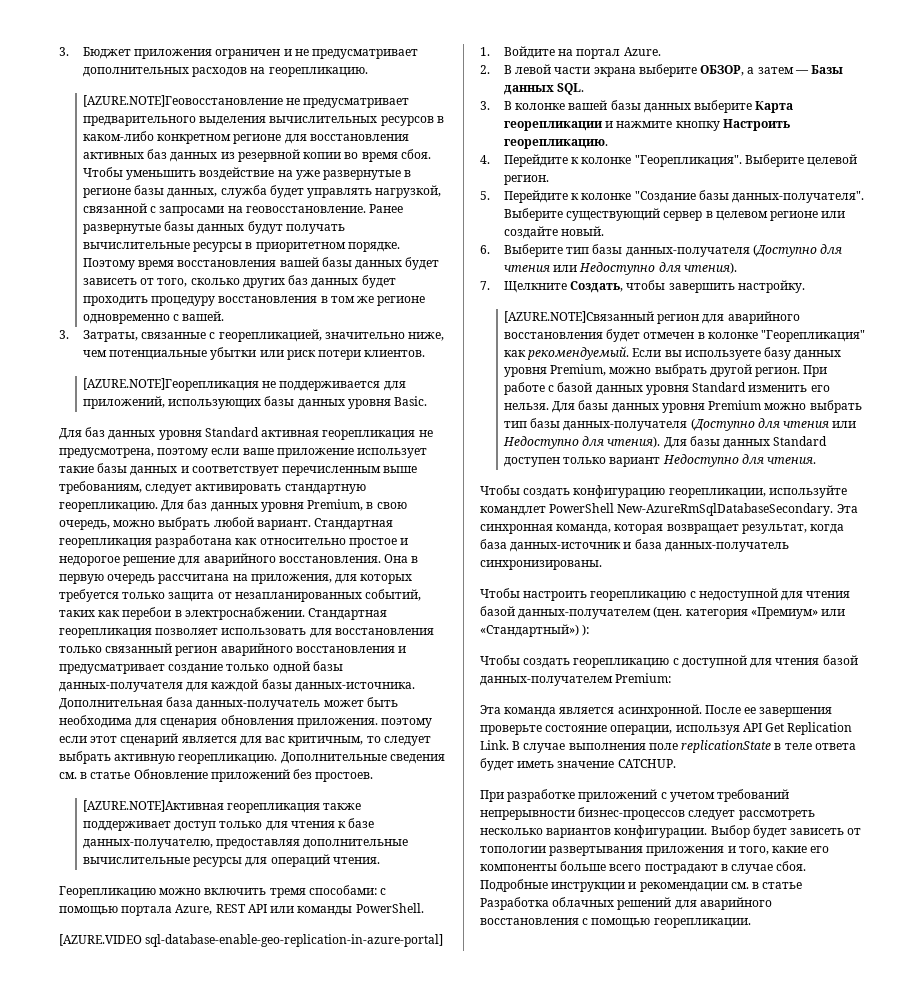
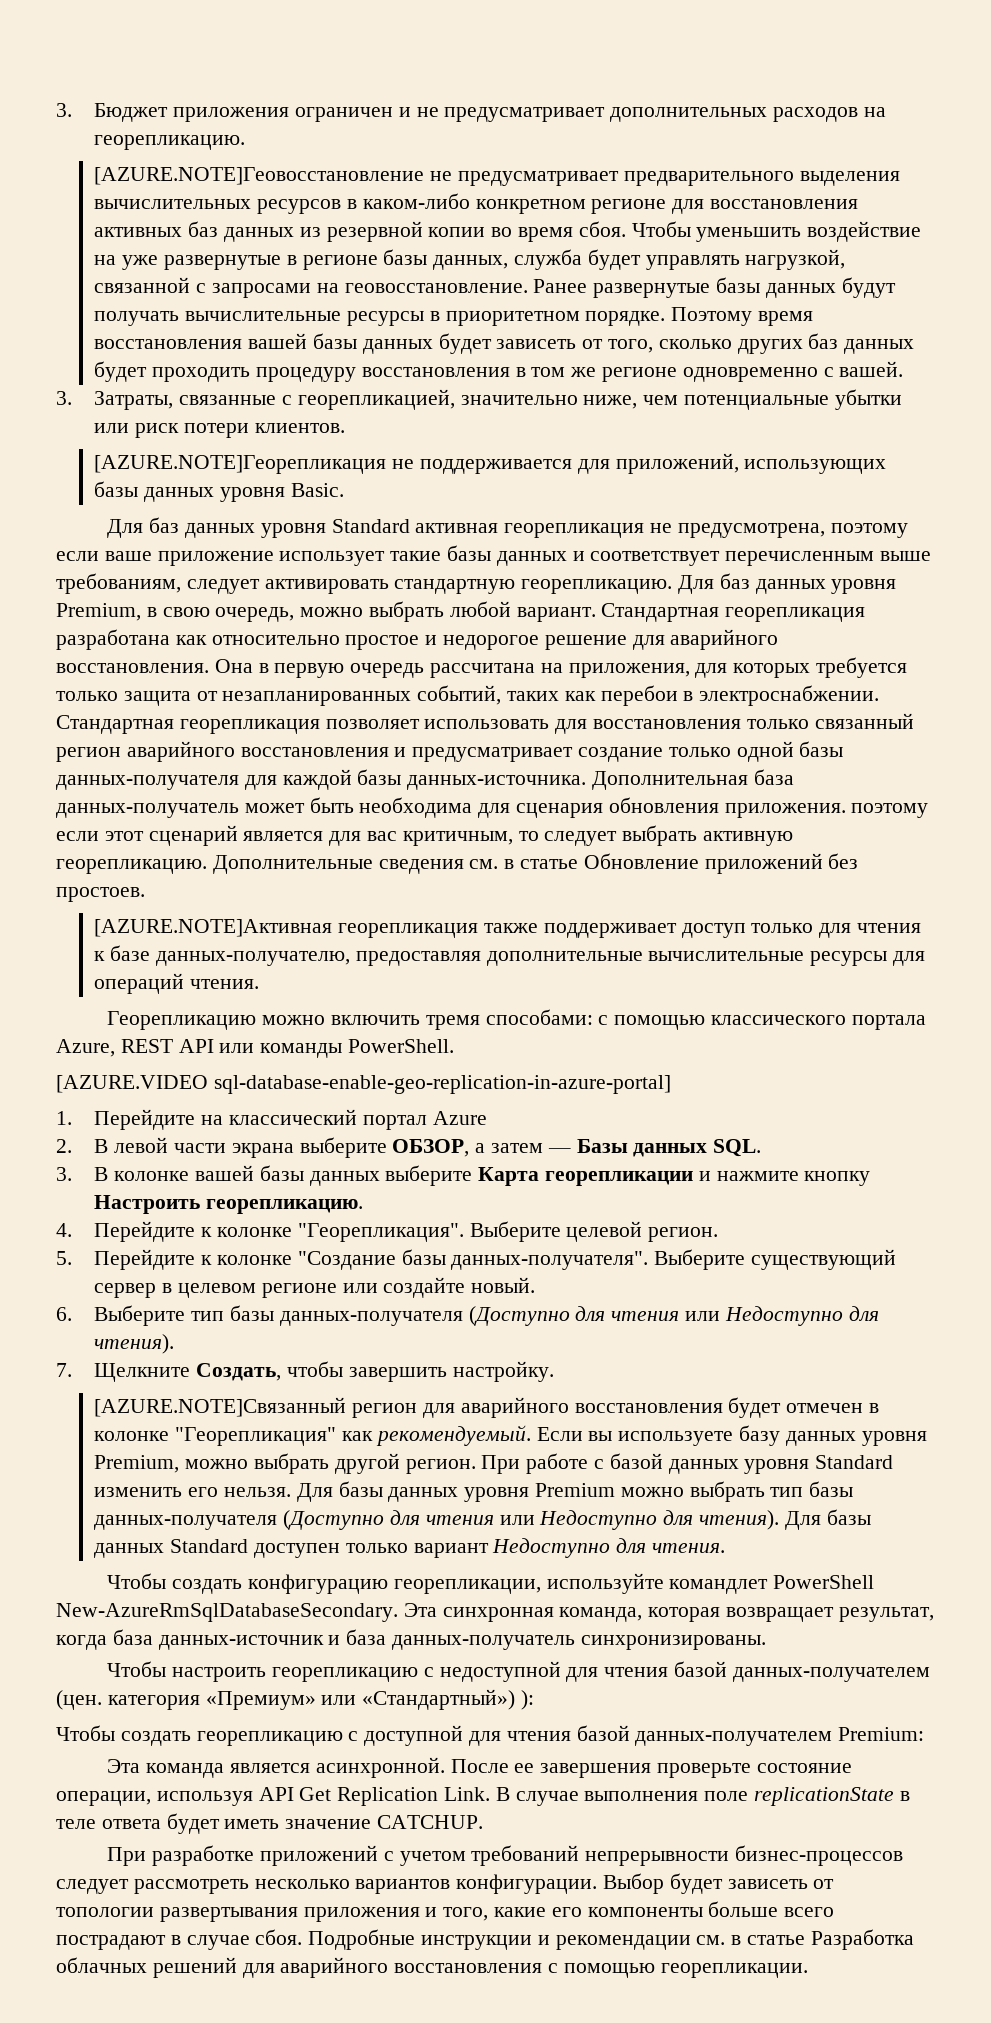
(118, 911) none -> [711,1015,847,1025] классического
[503,46,661,59] Войдите на портал Azure. -> [94,1109,487,1130] Перейдите на классический портал Azure

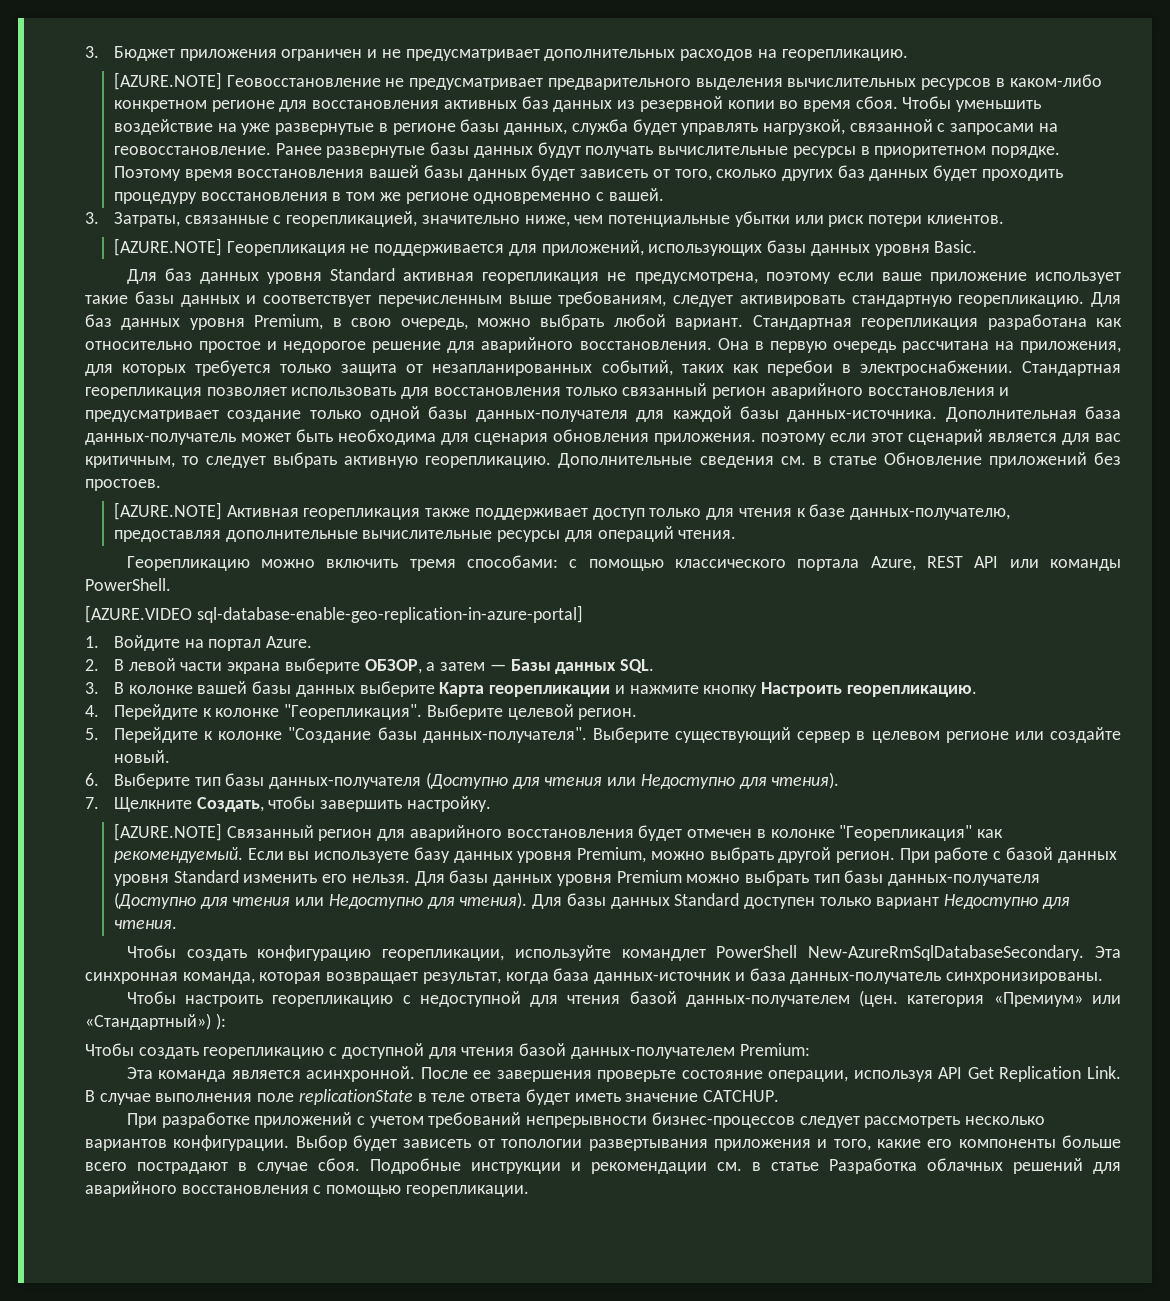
[94,167,425,185] [AZURE.NOTE]Геовосстановление -> [114,72,381,90] [AZURE.NOTE] Геовосстановление
[94,455,387,474] [AZURE.NOTE]Георепликация -> [114,238,346,256] [AZURE.NOTE] Георепликация
[94,919,333,937] [AZURE.NOTE]Активная -> [114,502,299,520] [AZURE.NOTE] Активная
[94,1109,487,1130] Перейдите на классический портал Azure -> [114,635,313,651] Войдите на портал Azure.
[94,1397,347,1417] [AZURE.NOTE]Связанный -> [114,823,314,841] [AZURE.NOTE] Связанный

